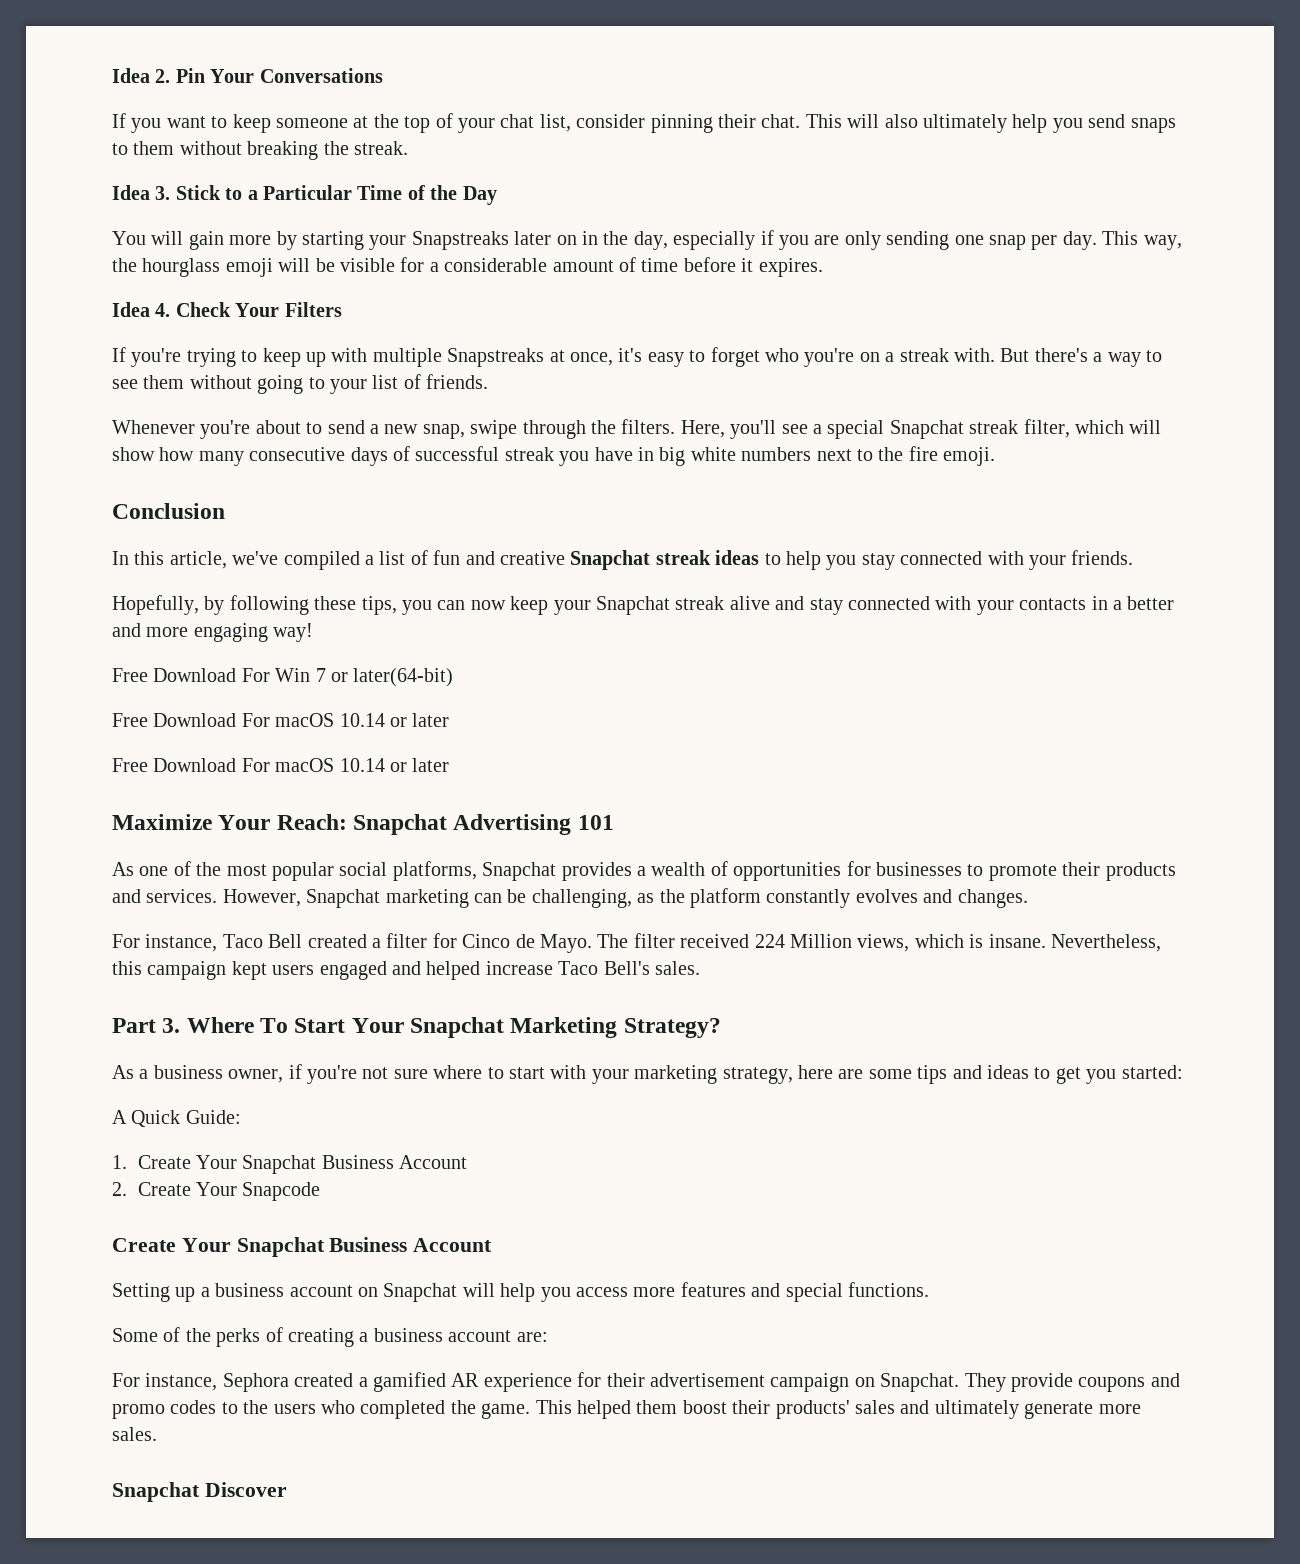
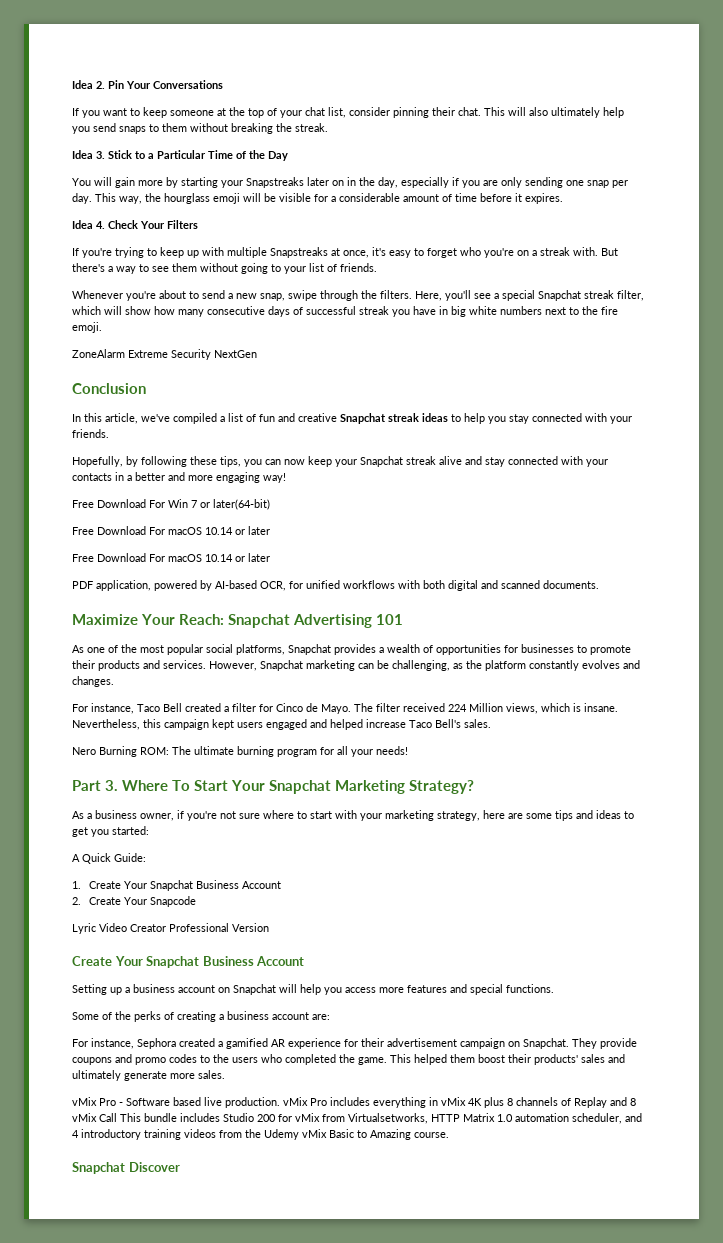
(996, 456) none -> [72,349,257,360] // ZoneAlarm Extreme Security NextGen
(450, 765) none -> [72,580,599,591] // PDF application, powered by AI-based OCR, for unified workflows with both digital and scanned documents.
(700, 968) none -> [72,746,408,757] // Nero Burning ROM: The ultimate burning program for all your needs!
(321, 1191) none -> [72,923,269,934] // Lyric Video Creator Professional Version
(157, 1434) none -> [72,1097,636,1108] [72,1113,642,1124] [72,1129,449,1140] // vMix Pro - Software based live production. vMix Pro includes everything in vMix 4K plus 8 channels of Replay and 8 vMix Call This bundle includes Studio 200 for vMix from Virtualsetworks, HTTP Matrix 1.0 automation scheduler, and 4 introductory training videos from the Udemy vMix Basic to Amazing course.

